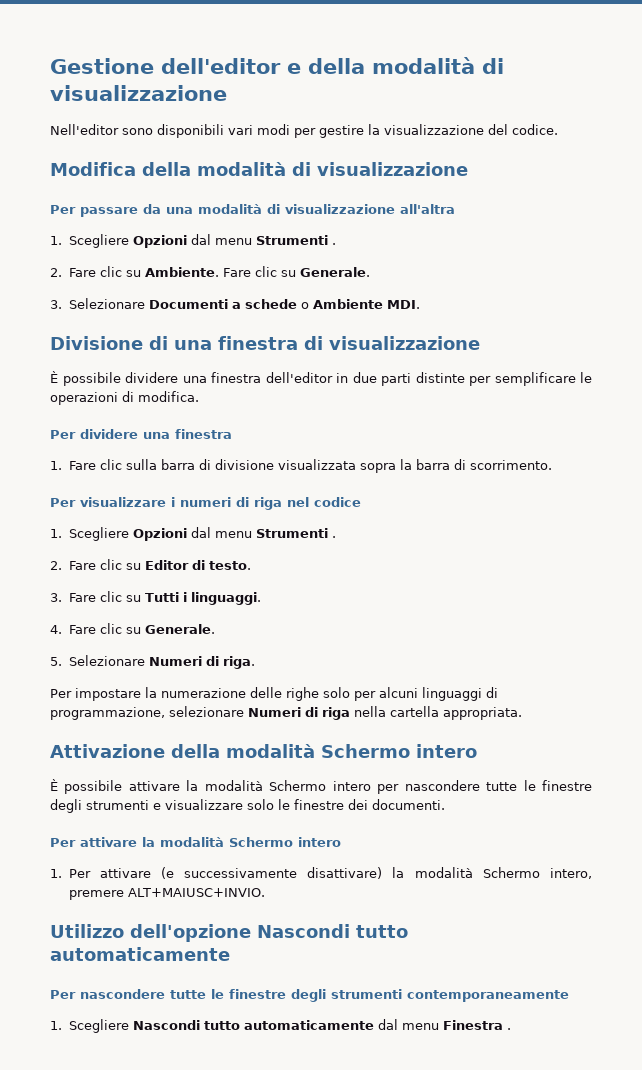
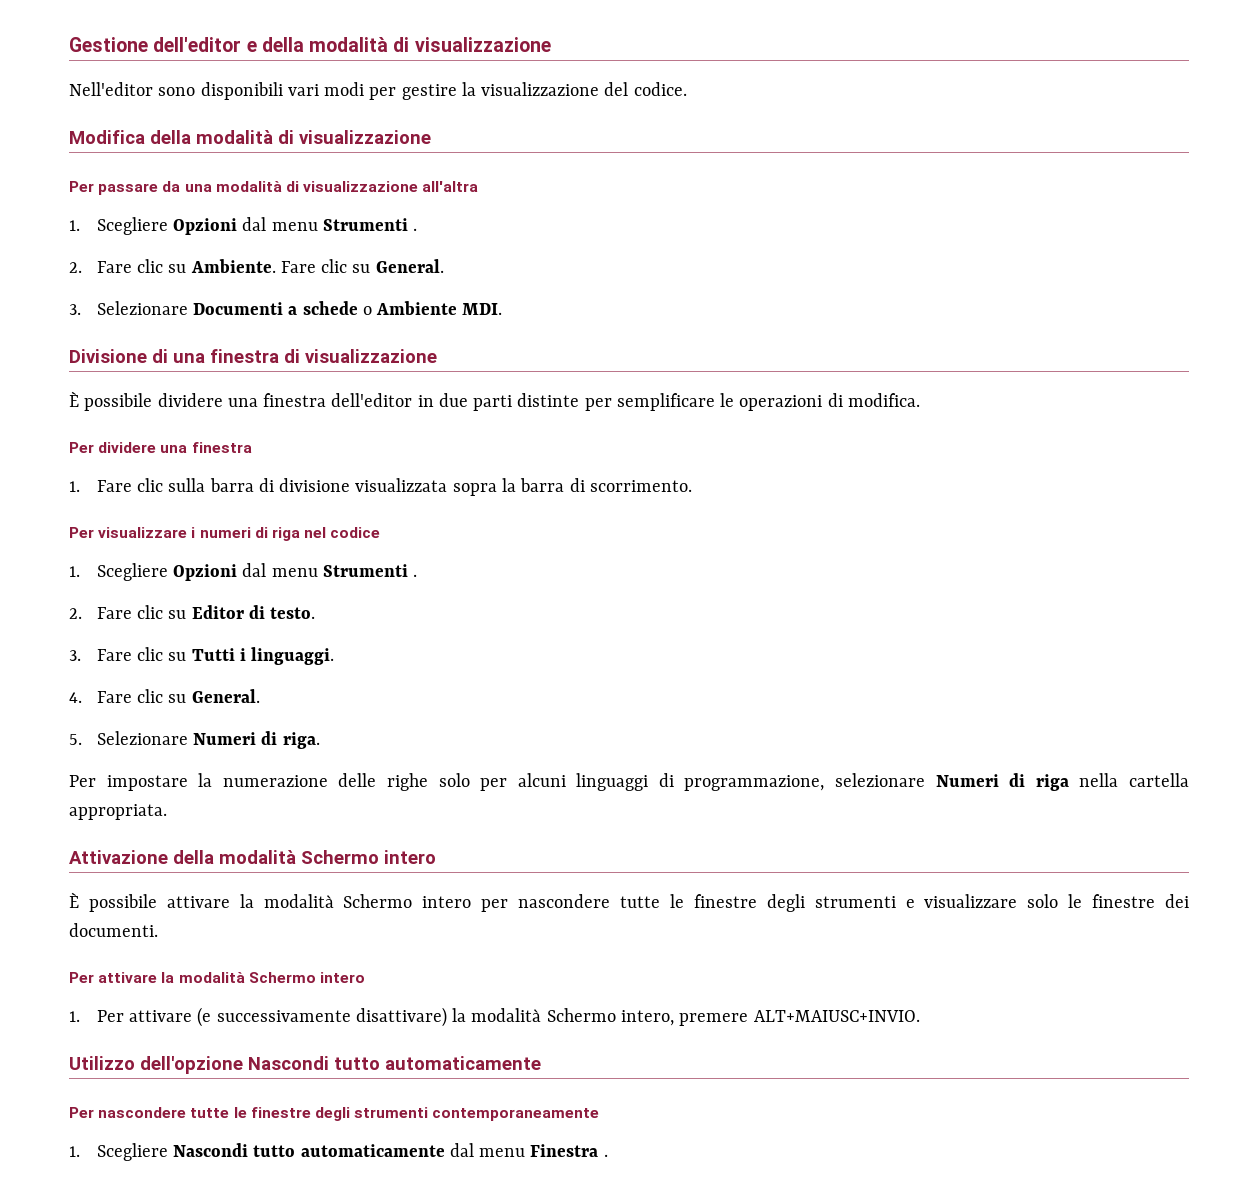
[300,267,371,277] Generale. -> [375,259,444,273] General.
[145,624,216,634] Generale. -> [191,689,260,703] General.

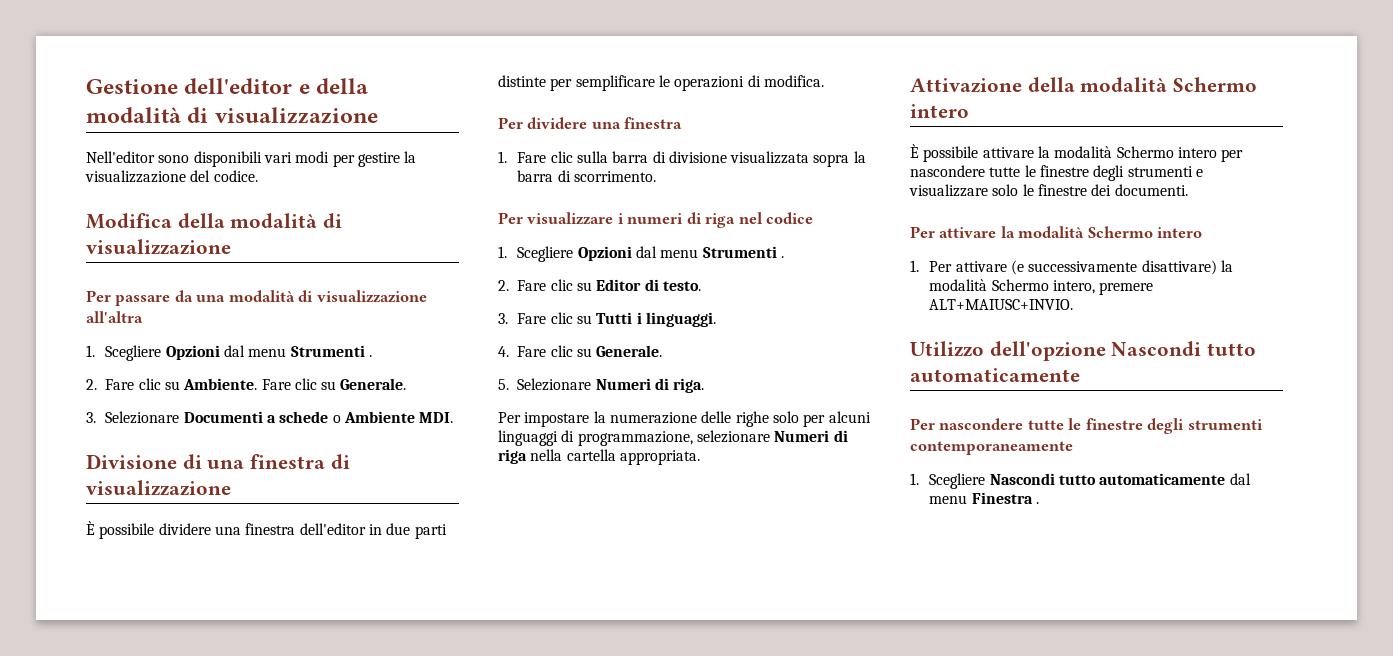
[375,259,444,273] General. -> [340,378,407,390] Generale.
[191,689,260,703] General. -> [596,345,663,357] Generale.

